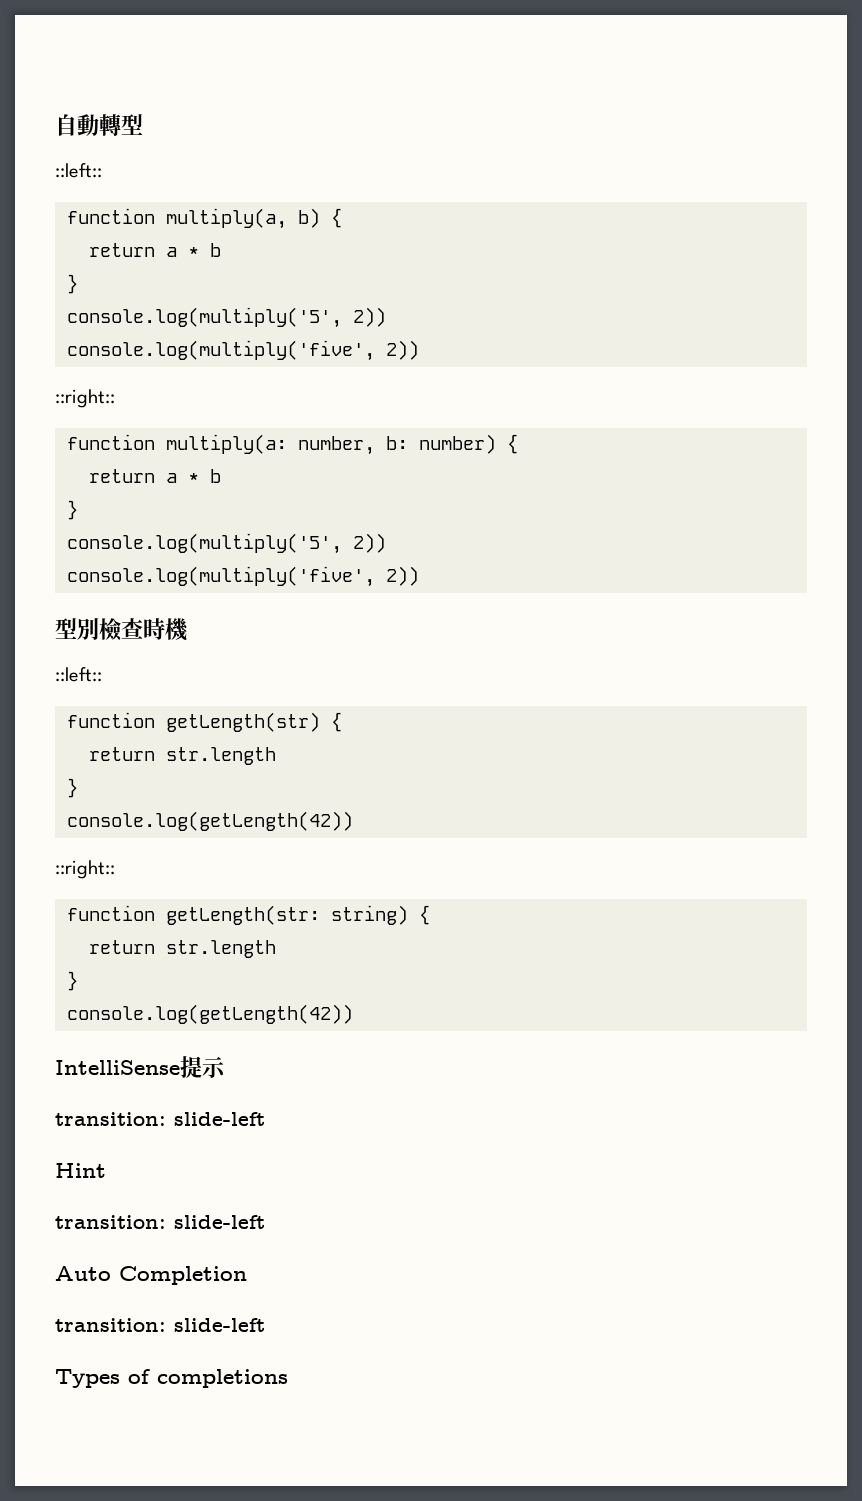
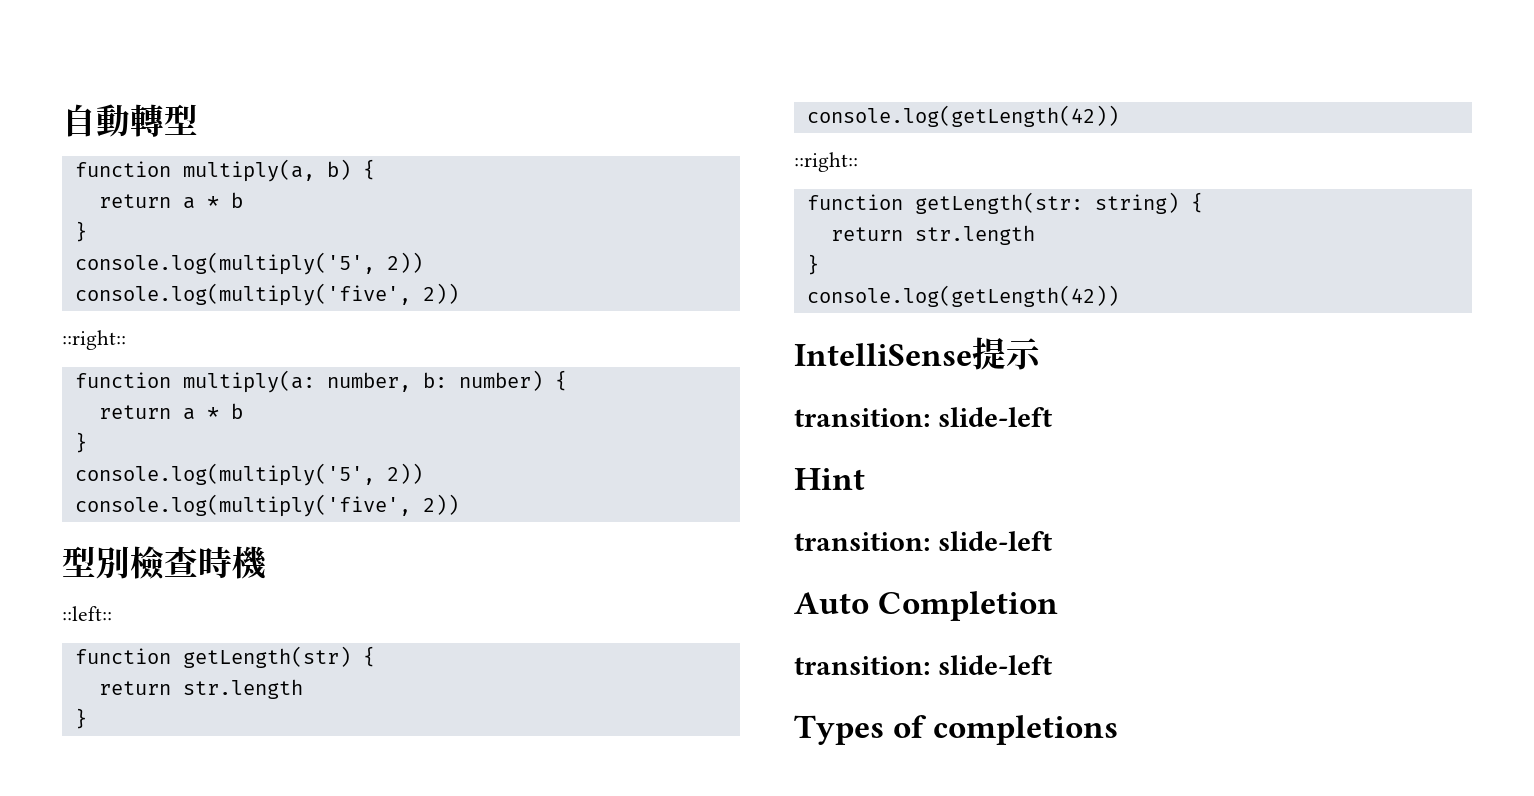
[55,163,102,178] // ::left:: -> (198, 119) none

